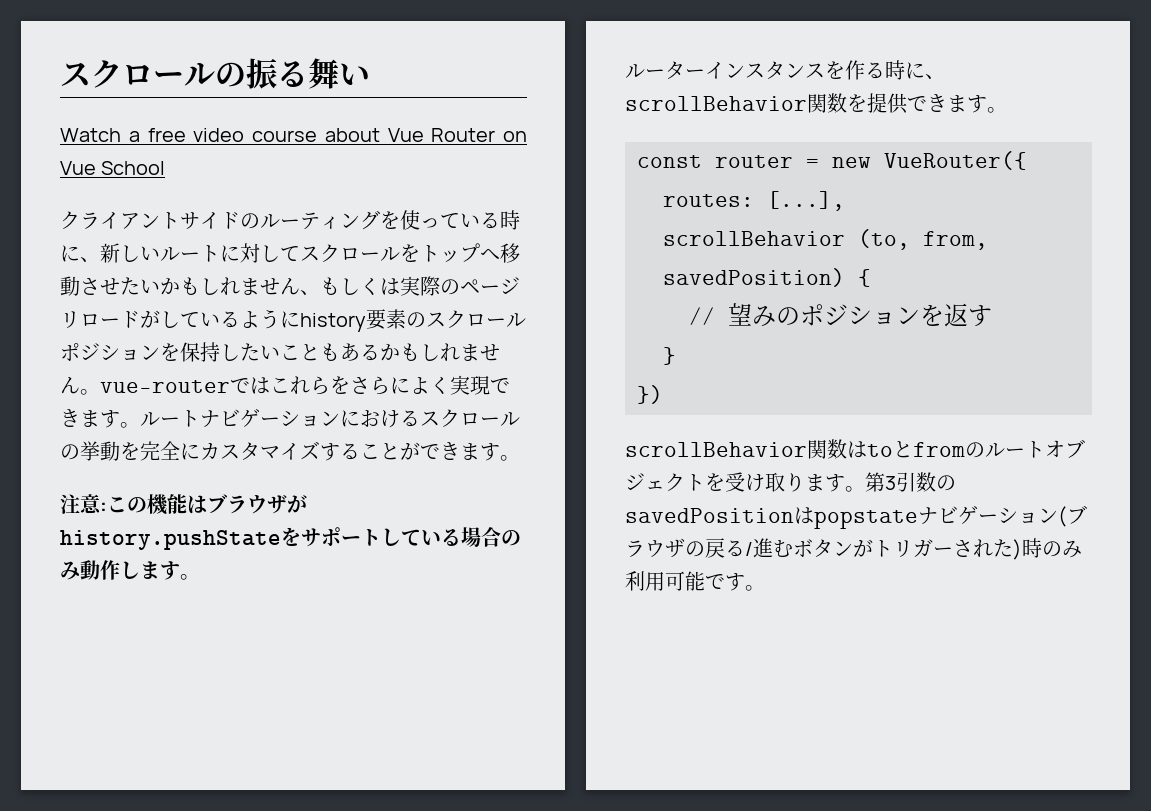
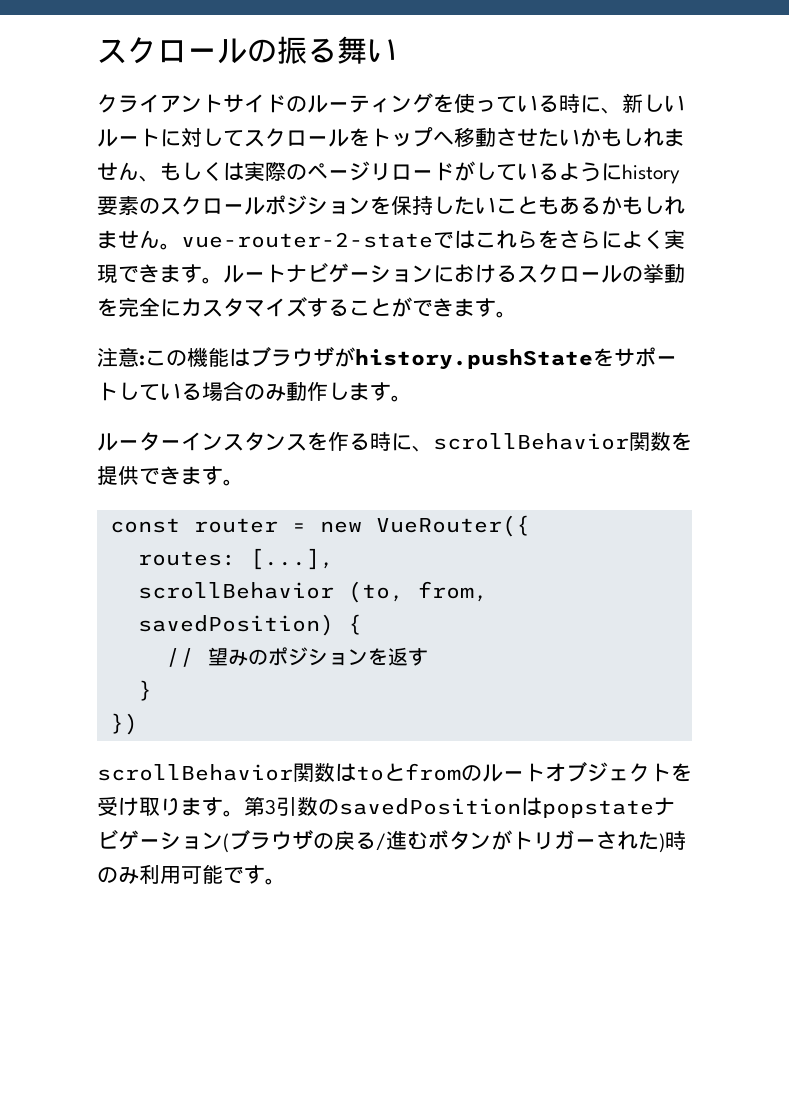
[60,128,527,142] [60,161,166,175] // Watch a free video course about Vue Router on Vue School -> (397, 50) none
[100,380,230,393] vue-router -> [181,232,433,248] vue-router-2-state

